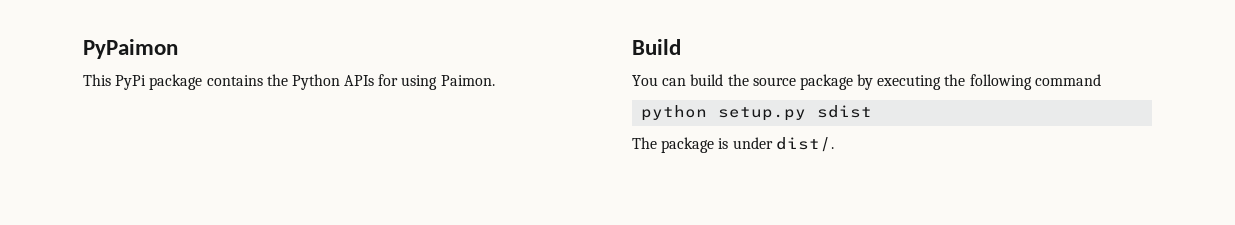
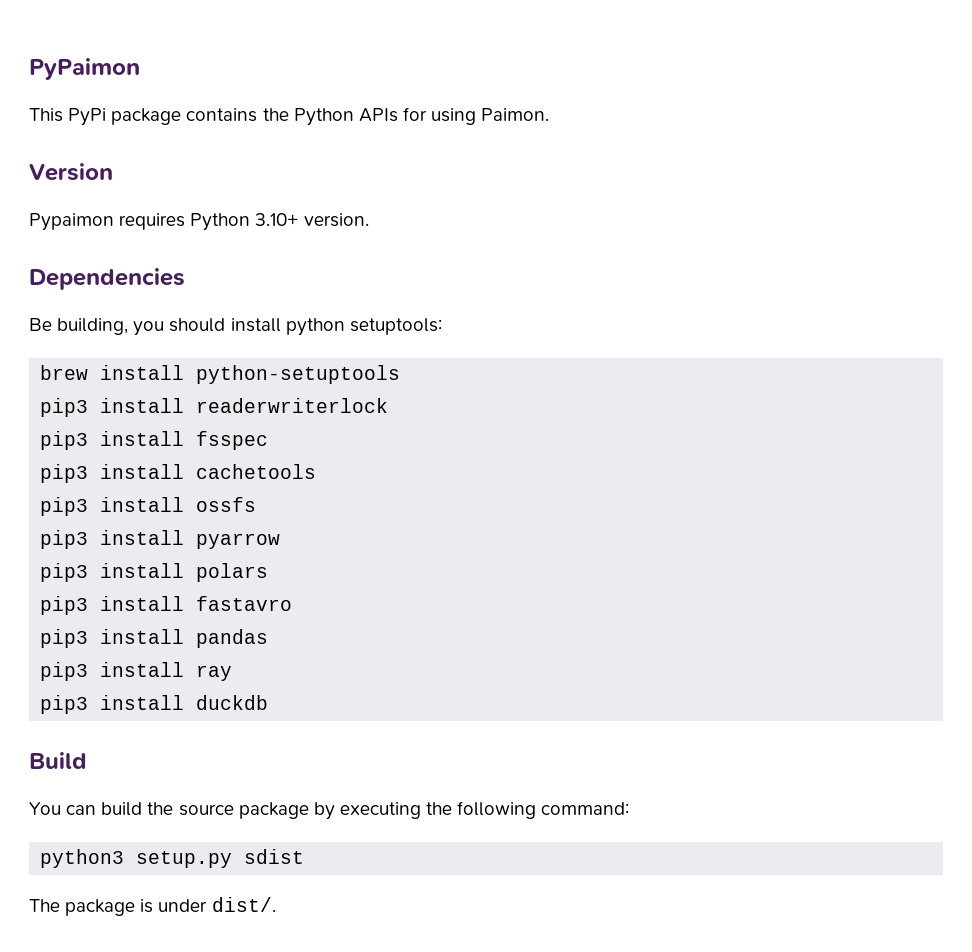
(495, 80) none -> [29,163,113,181] [29,213,369,231] [29,268,185,290] [29,318,442,336] [40,365,401,384] [40,398,389,417] [40,431,269,450] [40,464,317,483] [40,497,257,516] [40,530,281,549] [40,563,269,582] [40,596,293,615] [40,629,269,648] [40,662,233,681] [40,695,269,714] // Version // Pypaimon requires Python 3.10+ version. // Dependencies // Be building, you should install python setuptools: // brew install python-setuptools // pip3 install readerwriterlock // pip3 install fsspec // pip3 install cachetools // pip3 install ossfs // pip3 install pyarrow // pip3 install polars // pip3 install fastavro // pip3 install pandas // pip3 install ray // pip3 install duckdb
[1034,74,1101,86] [641,105,708,121] command // python -> [541,802,630,815] [40,849,125,868] command: // python3

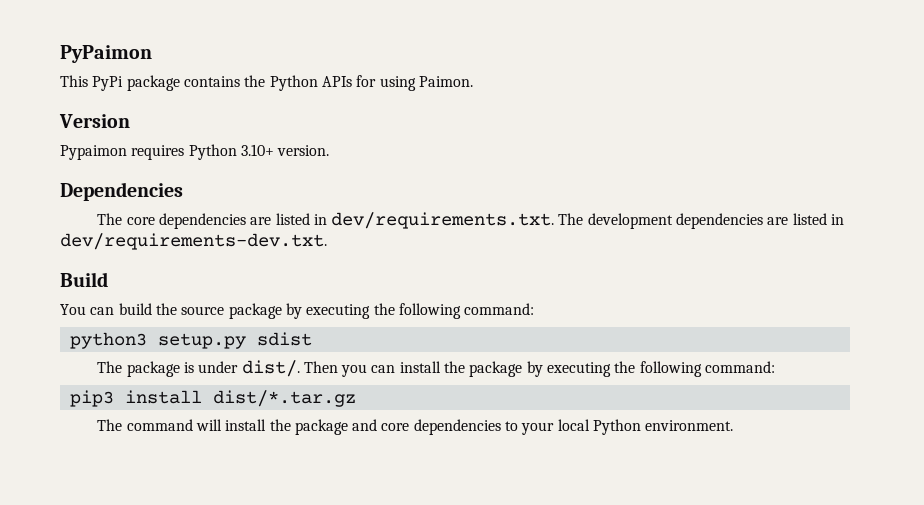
[29,318,442,336] [40,365,401,384] [40,398,389,417] [40,431,269,450] [40,464,317,483] [40,497,257,516] [40,530,281,549] [40,563,269,582] [40,596,293,615] [40,629,269,648] [40,662,233,681] [40,695,269,714] Be building, you should install python setuptools: // brew install python-setuptools // pip3 install readerwriterlock // pip3 install fsspec // pip3 install cachetools // pip3 install ossfs // pip3 install pyarrow // pip3 install polars // pip3 install fastavro // pip3 install pandas // pip3 install ray // pip3 install duckdb -> [97,212,845,229] [60,233,327,250] The core dependencies are listed in dev/requirements.txt. The development dependencies are listed in dev/requirements-dev.txt.
(276, 904) none -> [303,361,776,377] [69,390,356,407] [97,419,734,435] Then you can install the package by executing the following command: // pip3 install dist/*.tar.gz // The command will install the package and core dependencies to your local Python environment.

